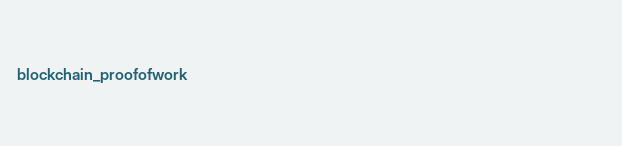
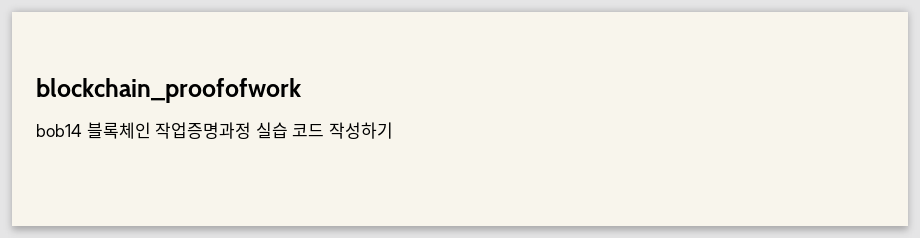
(188, 76) none -> [36,122,393,139] // bob14 블록체인 작업증명과정 실습 코드 작성하기

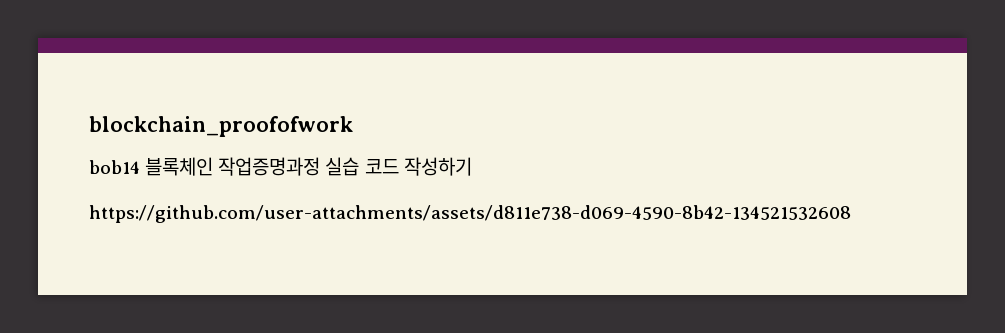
(393, 130) none -> [89,205,851,223] // https://github.com/user-attachments/assets/d811e738-d069-4590-8b42-134521532608

